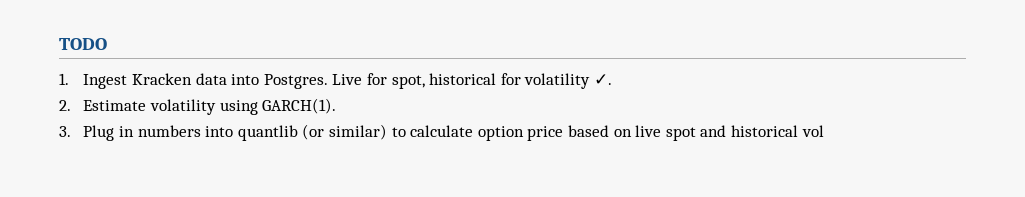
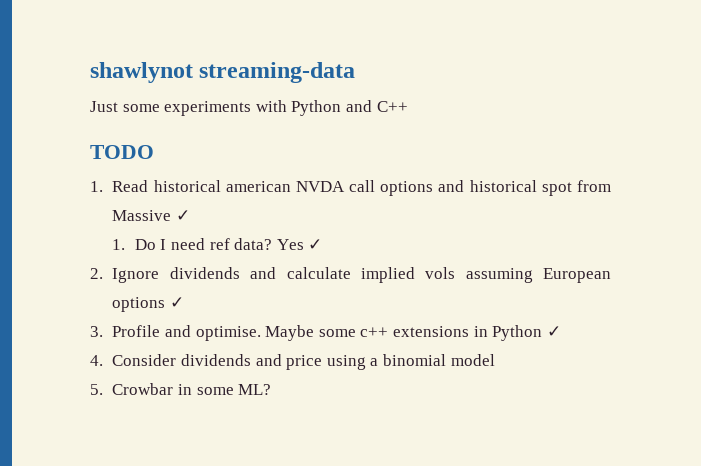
[59,38,107,50] [59,73,612,89] [59,98,337,115] [59,124,824,141] TODO // 1. Ingest Kracken data into Postgres. Live for spot, historical for volatility ✓. // 2. Estimate volatility using GARCH(1). // 3. Plug in numbers into quantlib (or similar) to calculate option price based on live spot and historical vol -> [90,62,356,83] [90,100,408,116] [90,145,154,159] [90,180,611,196] [112,210,191,221] [112,238,323,250] [90,267,611,283] [112,297,185,312] [90,325,561,341] [90,354,495,370] [90,383,272,395] shawlynot streaming-data // Just some experiments with Python and C++ // TODO // 1. Read historical american NVDA call options and historical spot from Massive ✓ // 1. Do I need ref data? Yes ✓ // 2. Ignore dividends and calculate implied vols assuming European options ✓ // 3. Profile and optimise. Maybe some c++ extensions in Python ✓ // 4. Consider dividends and price using a binomial model // 5. Crowbar in some ML?

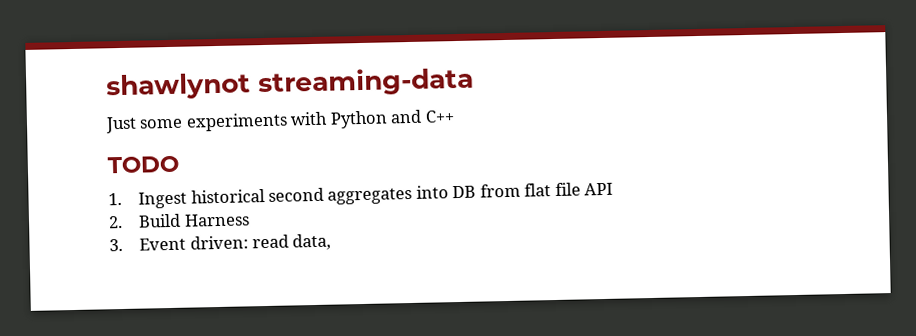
[112,180,611,196] [112,210,191,221] [112,238,323,250] [90,267,611,283] [112,297,185,312] [90,325,561,341] [90,354,495,370] [90,383,272,395] Read historical american NVDA call options and historical spot from Massive ✓ // 1. Do I need ref data? Yes ✓ // 2. Ignore dividends and calculate implied vols assuming European options ✓ // 3. Profile and optimise. Maybe some c++ extensions in Python ✓ // 4. Consider dividends and price using a binomial model // 5. Crowbar in some ML? -> [138,182,614,209] [108,213,250,229] [109,233,332,252] Ingest historical second aggregates into DB from flat file API // 2. Build Harness // 3. Event driven: read data,

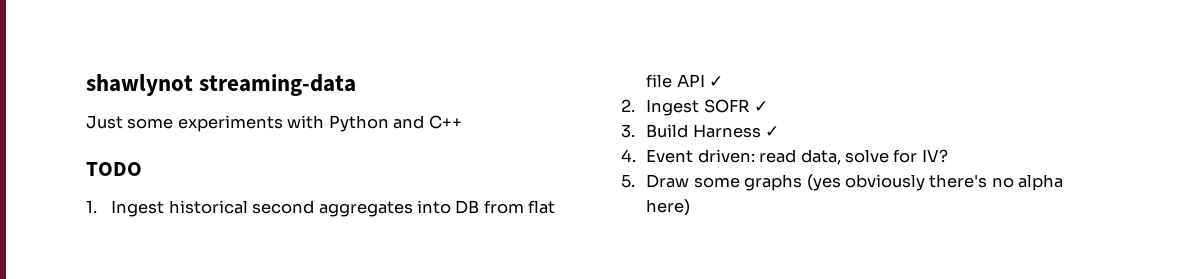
[108,215,123,229] // 2. -> [709,76,724,87] [621,99,769,116] [621,124,635,138] ✓ // 2. Ingest SOFR ✓ // 3.
[109,238,123,252] // 3. -> [765,126,780,137] [621,149,636,162] ✓ // 4.
(332, 242) none -> [844,149,948,163] [621,174,1064,191] [646,199,691,216] solve for IV? // 5. Draw some graphs (yes obviously there's no alpha here)

